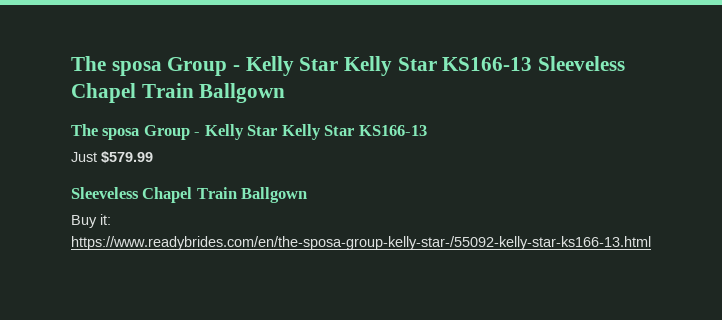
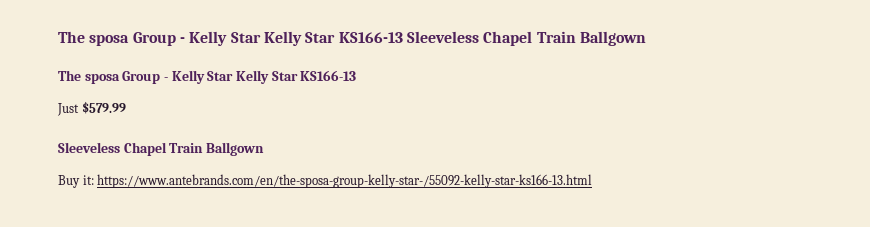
[71,236,651,250] https://www.readybrides.com/en/the-sposa-group-kelly-star-/55092-kelly-star-ks166-13.html -> [97,174,593,188] https://www.antebrands.com/en/the-sposa-group-kelly-star-/55092-kelly-star-ks166-13.html

